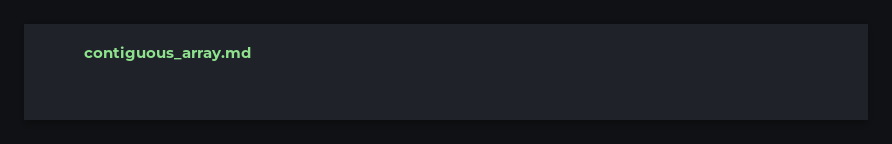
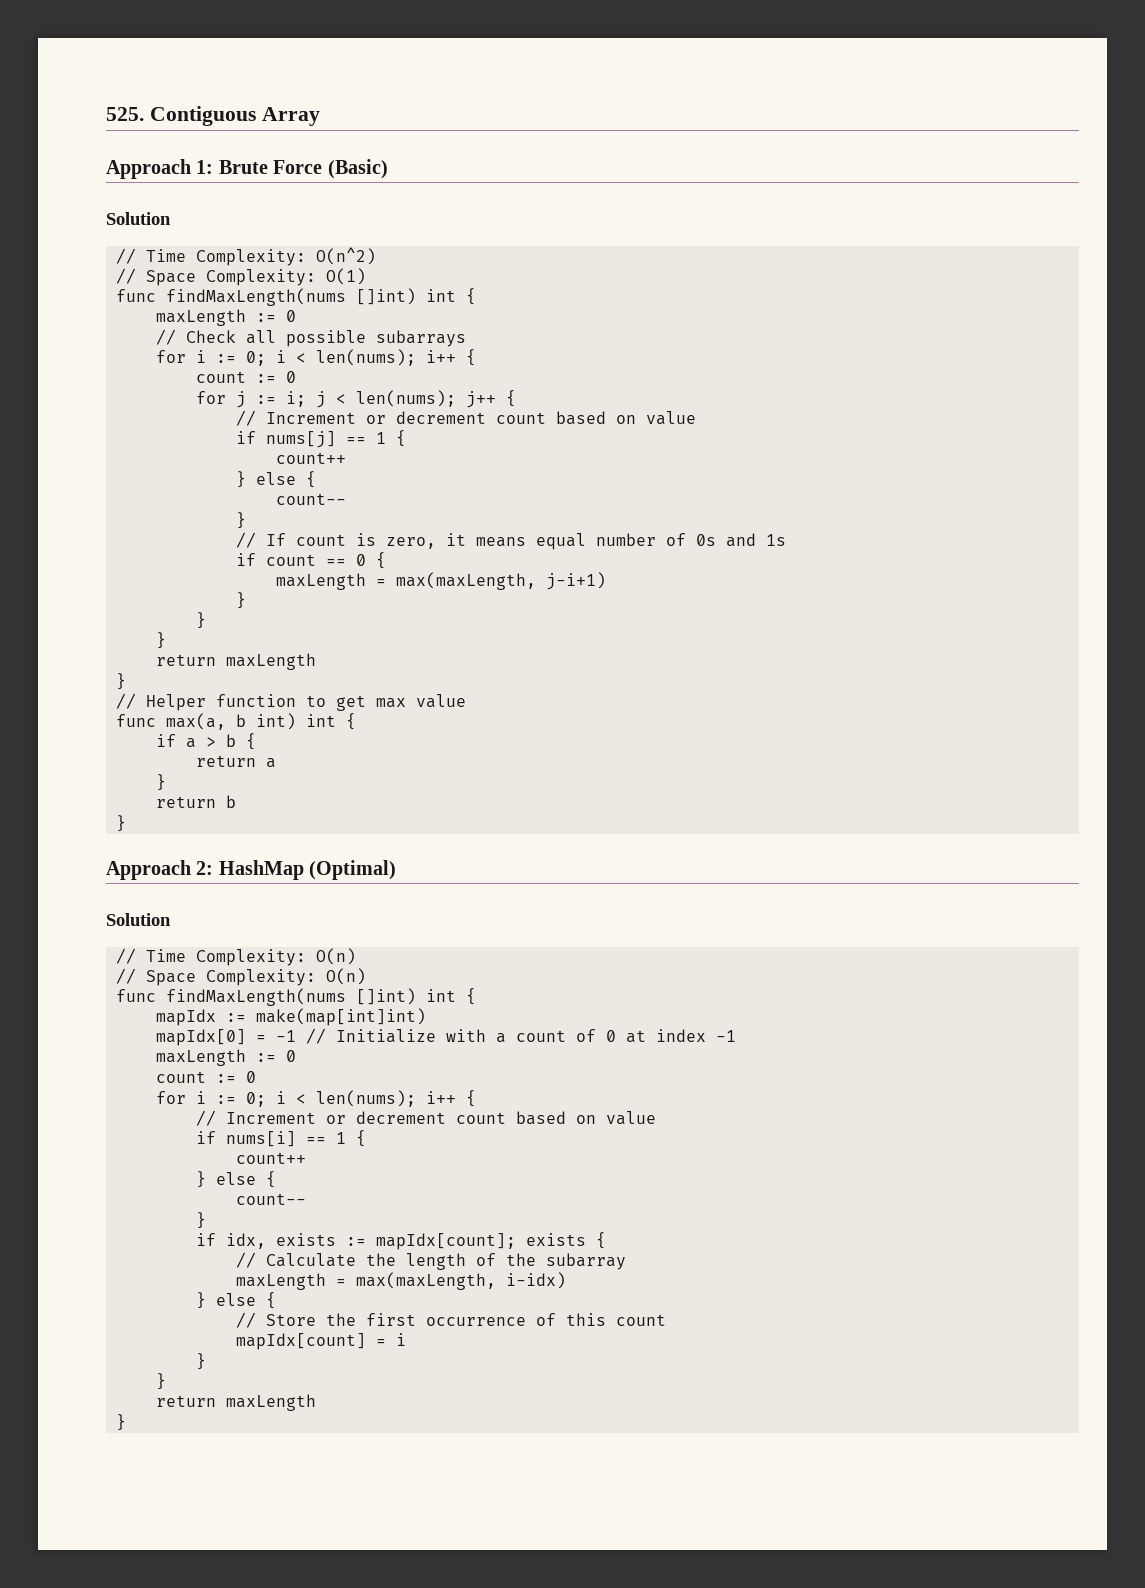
[84,46,251,61] contiguous_array.md -> [106,106,320,126] [106,159,388,179] [106,212,171,225] [116,247,377,266] [116,268,367,286] [116,288,477,306] [156,309,297,326] [156,329,467,347] [156,349,477,366] [196,371,297,383] [196,390,517,408] [236,410,697,426] [236,430,407,448] [276,452,347,464] [236,471,317,488] [276,493,347,505] [236,512,247,529] [236,532,787,550] [236,552,387,569] [276,572,607,590] [236,592,247,609] [196,612,207,629] [156,632,167,649] [156,653,317,670] [116,673,127,690] [116,693,467,711] [116,713,357,730] [156,733,257,750] [196,755,277,768] [156,774,167,791] [156,795,237,808] [116,815,127,832] [106,860,397,880] [106,913,171,926] [116,948,357,966] [116,968,367,986] [116,988,477,1006] [156,1008,427,1026] [156,1028,737,1046] [156,1049,297,1066] [156,1071,257,1083] [156,1090,477,1107] [196,1110,657,1126] [196,1130,367,1147] [236,1152,307,1164] [196,1171,277,1188] [236,1193,307,1205] [196,1212,207,1229] [196,1232,607,1250] [236,1252,627,1270] [236,1272,567,1290] [196,1292,277,1309] [236,1312,667,1328] [236,1333,407,1350] [196,1353,207,1370] [156,1373,167,1390] [156,1394,317,1411] [116,1414,127,1431] 525. Contiguous Array // Approach 1: Brute Force (Basic) // Solution // // Time Complexity: O(n^2) // // Space Complexity: O(1) // func findMaxLength(nums []int) int { // maxLength := 0 // // Check all possible subarrays // for i := 0; i < len(nums); i++ { // count := 0 // for j := i; j < len(nums); j++ { // // Increment or decrement count based on value // if nums[j] == 1 { // count++ // } else { // count-- // } // // If count is zero, it means equal number of 0s and 1s // if count == 0 { // maxLength = max(maxLength, j-i+1) // } // } // } // return maxLength // } // // Helper function to get max value // func max(a, b int) int { // if a > b { // return a // } // return b // } // Approach 2: HashMap (Optimal) // Solution // // Time Complexity: O(n) // // Space Complexity: O(n) // func findMaxLength(nums []int) int { // mapIdx := make(map[int]int) // mapIdx[0] = -1 // Initialize with a count of 0 at index -1 // maxLength := 0 // count := 0 // for i := 0; i < len(nums); i++ { // // Increment or decrement count based on value // if nums[i] == 1 { // count++ // } else { // count-- // } // if idx, exists := mapIdx[count]; exists { // // Calculate the length of the subarray // maxLength = max(maxLength, i-idx) // } else { // // Store the first occurrence of this count // mapIdx[count] = i // } // } // return maxLength // }

